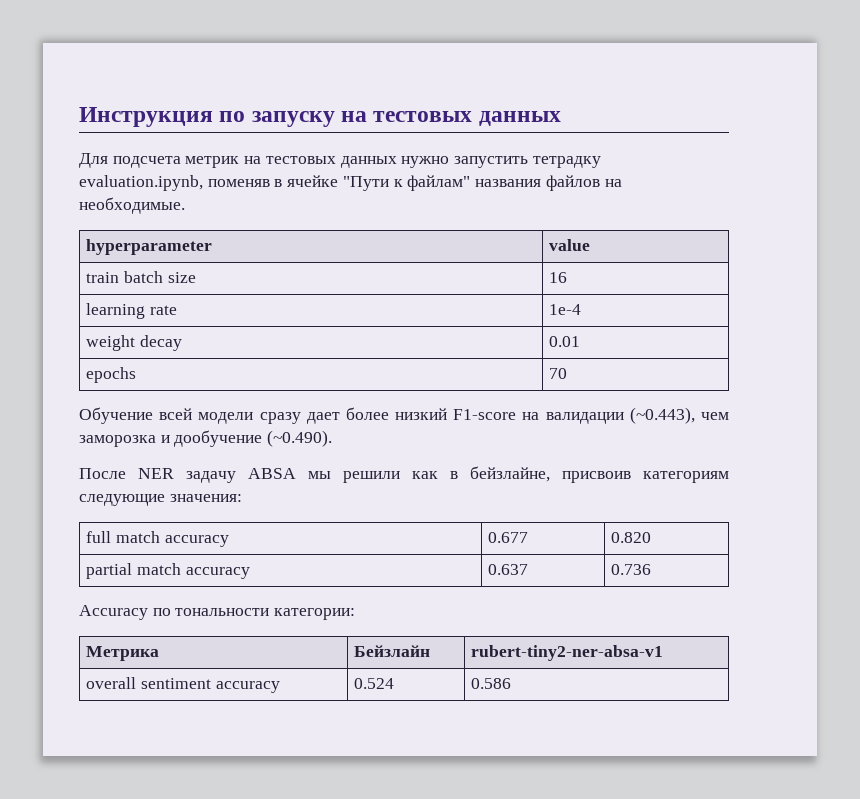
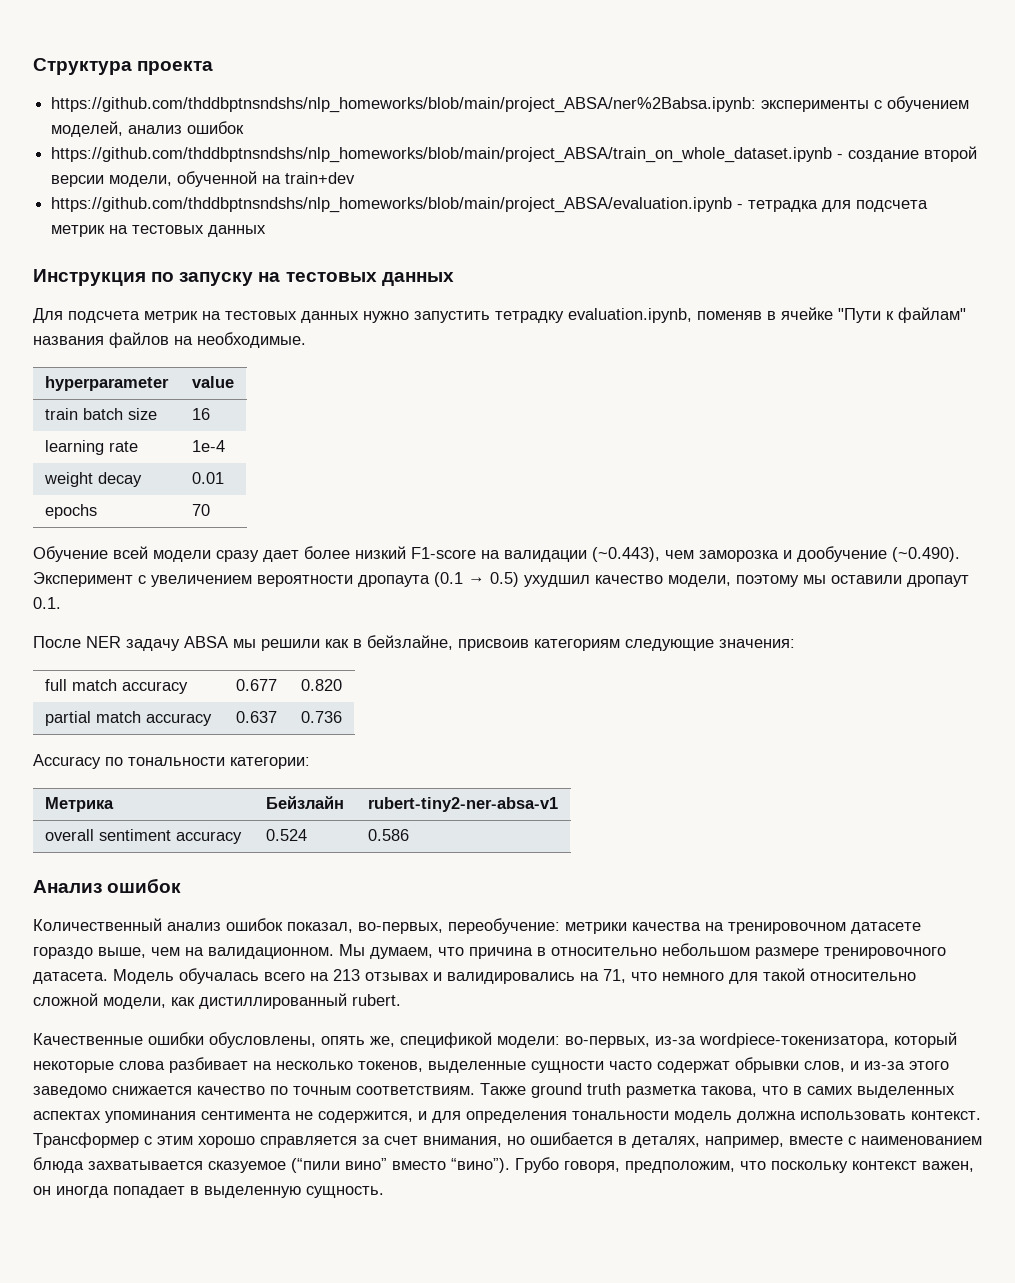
(79, 117) none -> [33,58,214,75] [51,96,970,113] [51,121,245,137] [51,146,978,163] [51,171,356,187] [51,197,929,213] [51,225,267,237] Структура проекта // https://github.com/thddbptnsndshs/nlp_homeworks/blob/main/project_ABSA/ner%2Babsa.ipynb: эксперименты с обучением моделей, анализ ошибок // https://github.com/thddbptnsndshs/nlp_homeworks/blob/main/project_ABSA/train_on_whole_dataset.ipynb - создание второй версии модели, обученной на train+dev // https://github.com/thddbptnsndshs/nlp_homeworks/blob/main/project_ABSA/evaluation.ipynb - тетрадка для подсчета метрик на тестовых данных //
(333, 438) none -> [33,572,969,587] [33,597,61,609] Эксперимент с увеличением вероятности дропаута (0.1 → 0.5) ухудшил качество модели, поэтому мы оставили дропаут 0.1.
(512, 683) none -> [33,878,182,893] [33,918,921,934] [33,943,946,959] [33,968,916,984] [33,993,401,1009] [33,1032,957,1048] [33,1057,949,1073] [33,1083,955,1098] [33,1111,981,1123] [33,1132,982,1148] [33,1157,974,1173] [33,1186,384,1198] // Анализ ошибок // Количественный анализ ошибок показал, во-первых, переобучение: метрики качества на тренировочном датасете гораздо выше, чем на валидационном. Мы думаем, что причина в относительно небольшом размере тренировочного датасета. Модель обучалась всего на 213 отзывах и валидировались на 71, что немного для такой относительно сложной модели, как дистиллированный rubert. // Качественные ошибки обусловлены, опять же, спецификой модели: во-первых, из-за wordpiece-токенизатора, который некоторые слова разбивает на несколько токенов, выделенные сущности часто содержат обрывки слов, и из-за этого заведомо снижается качество по точным соответствиям. Также ground truth разметка такова, что в самих выделенных аспектах упоминания сентимента не содержится, и для определения тональности модель должна использовать контекст. Трансформер с этим хорошо справляется за счет внимания, но ошибается в деталях, например, вместе с наименованием блюда захватывается сказуемое (“пили вино” вместо “вино”). Грубо говоря, предположим, что поскольку контекст важен, он иногда попадает в выделенную сущность.

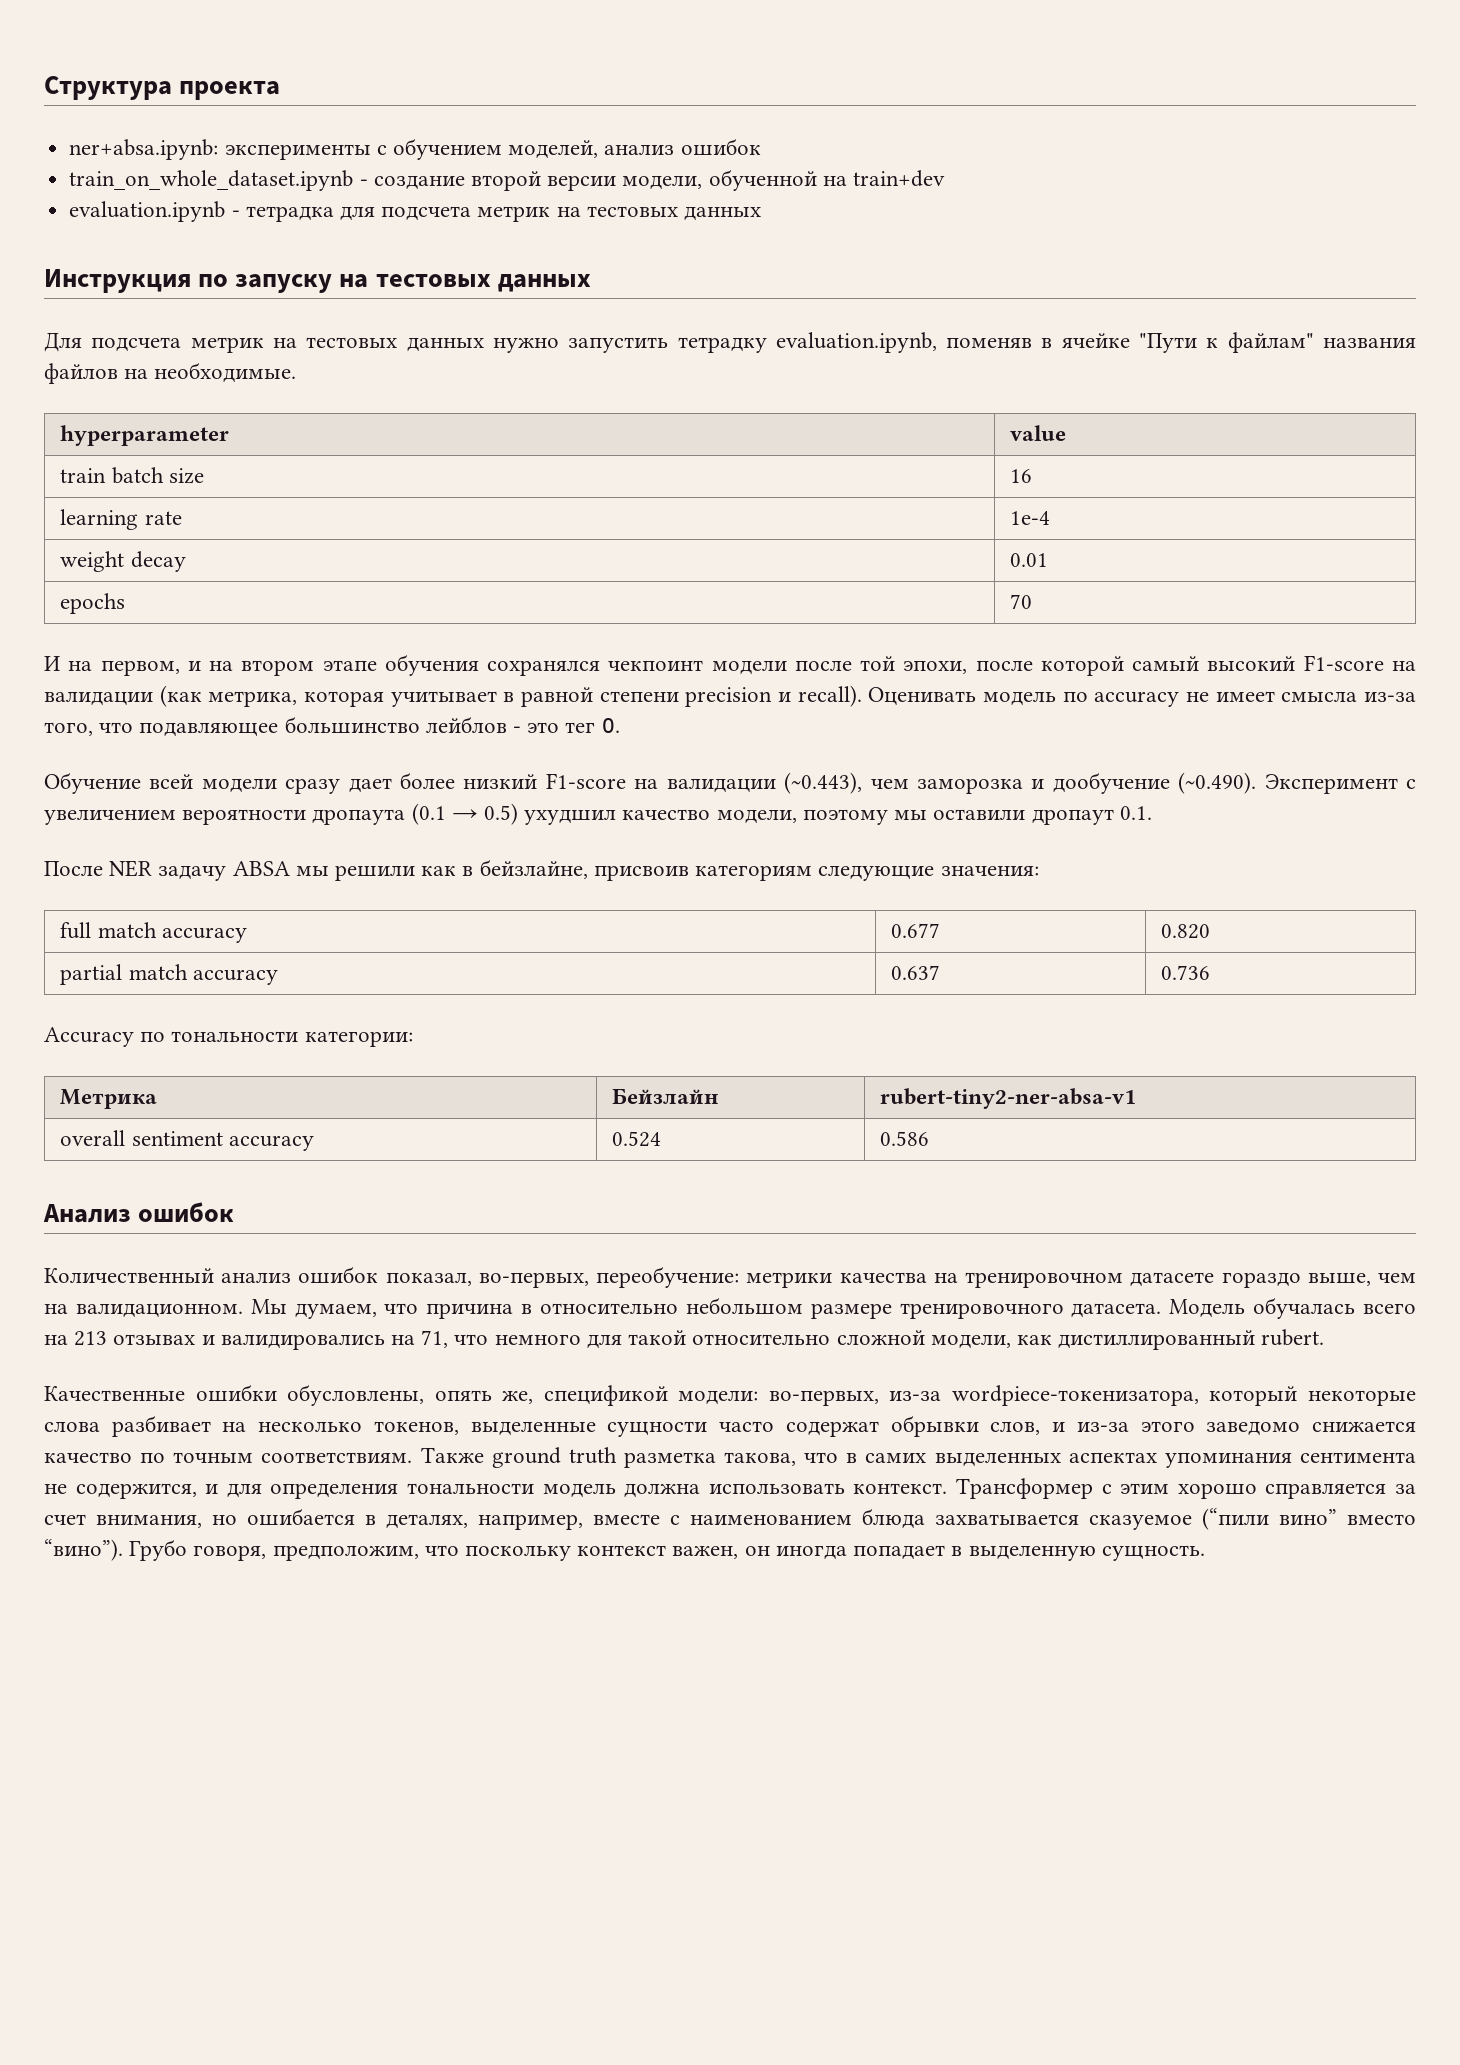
[51,97,757,113] https://github.com/thddbptnsndshs/nlp_homeworks/blob/main/project_ABSA/ner%2Babsa.ipynb: -> [69,139,219,160] ner+absa.ipynb:
[51,147,833,163] https://github.com/thddbptnsndshs/nlp_homeworks/blob/main/project_ABSA/train_on_whole_dataset.ipynb -> [69,170,354,191] train_on_whole_dataset.ipynb
[51,197,733,213] https://github.com/thddbptnsndshs/nlp_homeworks/blob/main/project_ABSA/evaluation.ipynb -> [69,201,226,222] evaluation.ipynb
(210, 510) none -> [44,654,1417,676] [44,685,1416,707] [44,716,620,737] // И на первом, и на втором этапе обучения сохранялся чекпоинт модели после той эпохи, после которой самый высокий F1-score на валидации (как метрика, которая учитывает в равной степени precision и recall). Оценивать модель по accuracy не имеет смысла из-за того, что подавляющее большинство лейблов - это тег О.

